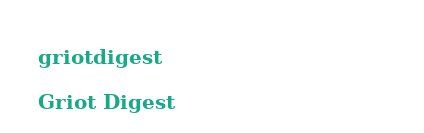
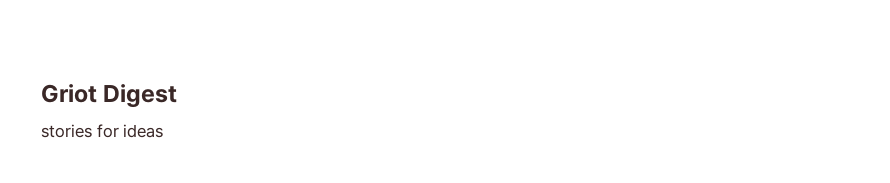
[38,49,163,68] griotdigest // -> (41, 93) none
(176, 103) none -> [41,124,164,138] // stories for ideas

